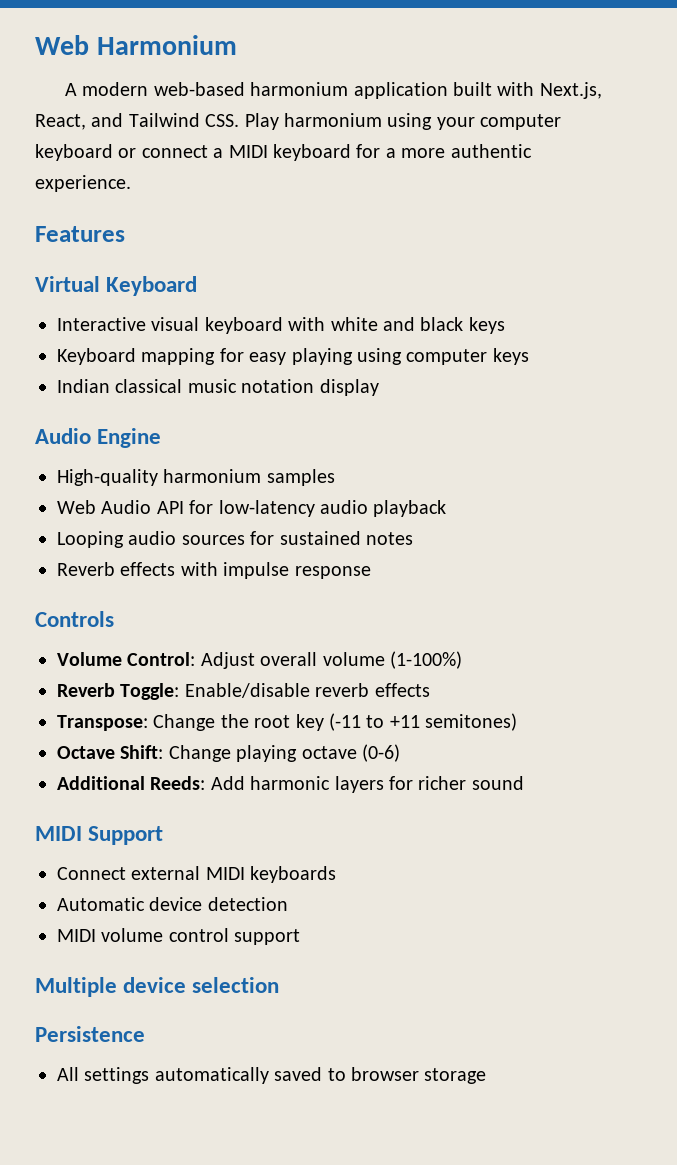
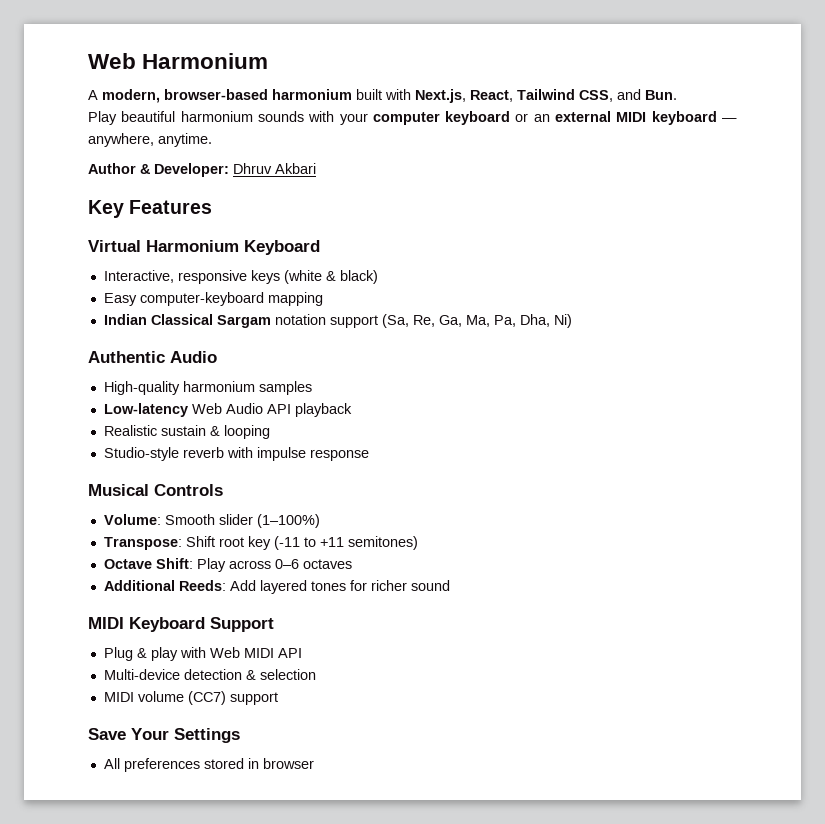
[82,82,602,99] [35,113,562,130] [35,144,532,161] [35,175,131,192] modern web-based harmonium application built with Next.js, React, and Tailwind CSS. Play harmonium using your computer keyboard or connect a MIDI keyboard for a more authentic experience. // -> [102,89,677,103] [88,111,737,125] [88,133,212,147] [88,163,316,177] [88,200,124,218] modern, browser-based harmonium built with Next.js, React, Tailwind CSS, and Bun. // Play beautiful harmonium sounds with your computer keyboard or an external MIDI keyboard — anywhere, anytime. // Author & Developer: Dhruv Akbari // Key
(100, 284) none -> [146,240,239,252] Harmonium
[57,317,505,334] [57,348,529,365] [57,379,379,396] [35,428,162,448] Interactive visual keyboard with white and black keys // Keyboard mapping for easy playing using computer keys // Indian classical music notation display // Audio Engine -> [103,270,378,284] [103,292,323,306] [103,314,572,328] [88,351,217,363] Interactive, responsive keys (white & black) // Easy computer-keyboard mapping // Indian Classical Sargam notation support (Sa, Re, Ga, Ma, Pa, Dha, Ni) // Authentic Audio
(335, 477) none -> [103,403,188,417] Low-latency
[189,500,447,517] [57,531,413,548] [57,562,176,576] for low-latency audio playback // Looping audio sources for sustained notes // Reverb effects -> [294,403,352,417] [103,425,270,439] [103,447,224,461] playback // Realistic sustain & looping // Studio-style reverb
(371, 572) none -> [88,484,149,496] Musical
[57,651,462,669] [57,683,430,700] Volume Control: Adjust overall volume (1-100%) // Reverb Toggle: Enable/disable reverb effects -> [103,514,320,528] Volume: Smooth slider (1–100%)
[153,714,249,731] Change the -> [185,536,215,547] Shift
[168,744,400,762] Change playing octave (0-6) -> [196,558,352,572] Play across 0–6 octaves
[250,776,384,793] harmonic layers -> [259,580,346,594] layered tones
(82, 833) none -> [129,617,205,632] Keyboard
[57,866,337,883] [57,897,203,911] Connect external MIDI keyboards // Automatic device -> [103,647,302,661] [103,669,180,680] Plug & play with Web MIDI API // Multi-device
(288, 904) none -> [245,669,316,680] & selection
[168,928,229,942] control -> [187,691,226,705] (CC7)
[35,977,280,997] [35,1026,145,1042] [57,1067,487,1084] Multiple device selection // Persistence // All settings automatically saved to browser storage -> [88,728,240,743] [103,758,314,772] Save Your Settings // All preferences stored in browser

